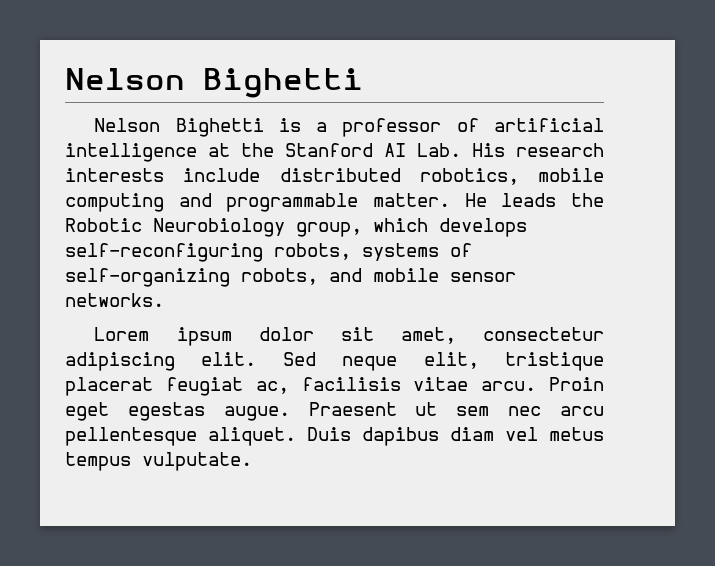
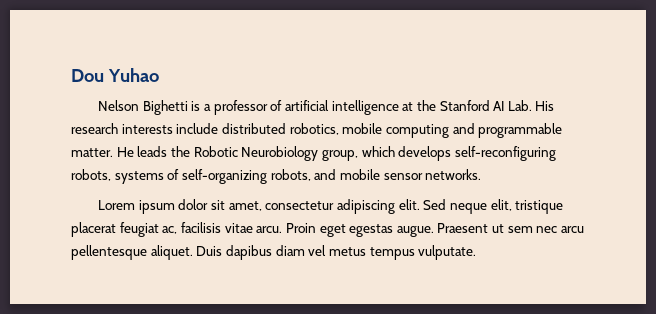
[65,68,363,98] Nelson Bighetti -> [71,68,159,82] Dou Yuhao

